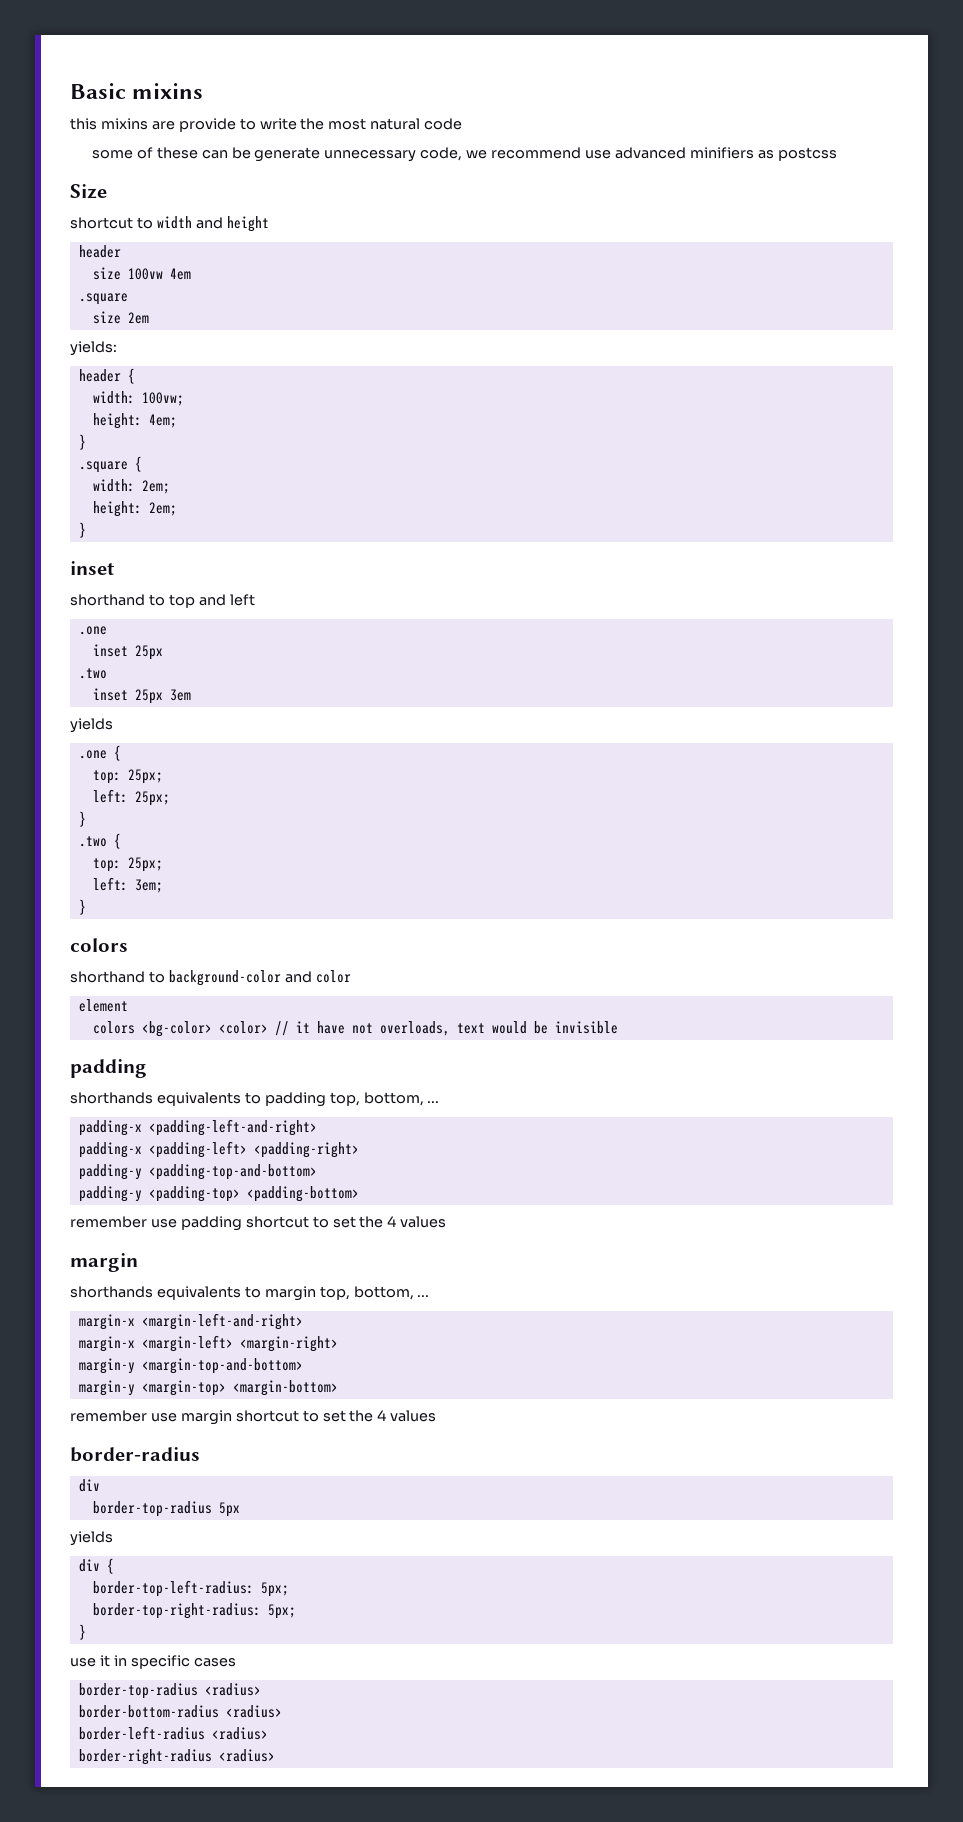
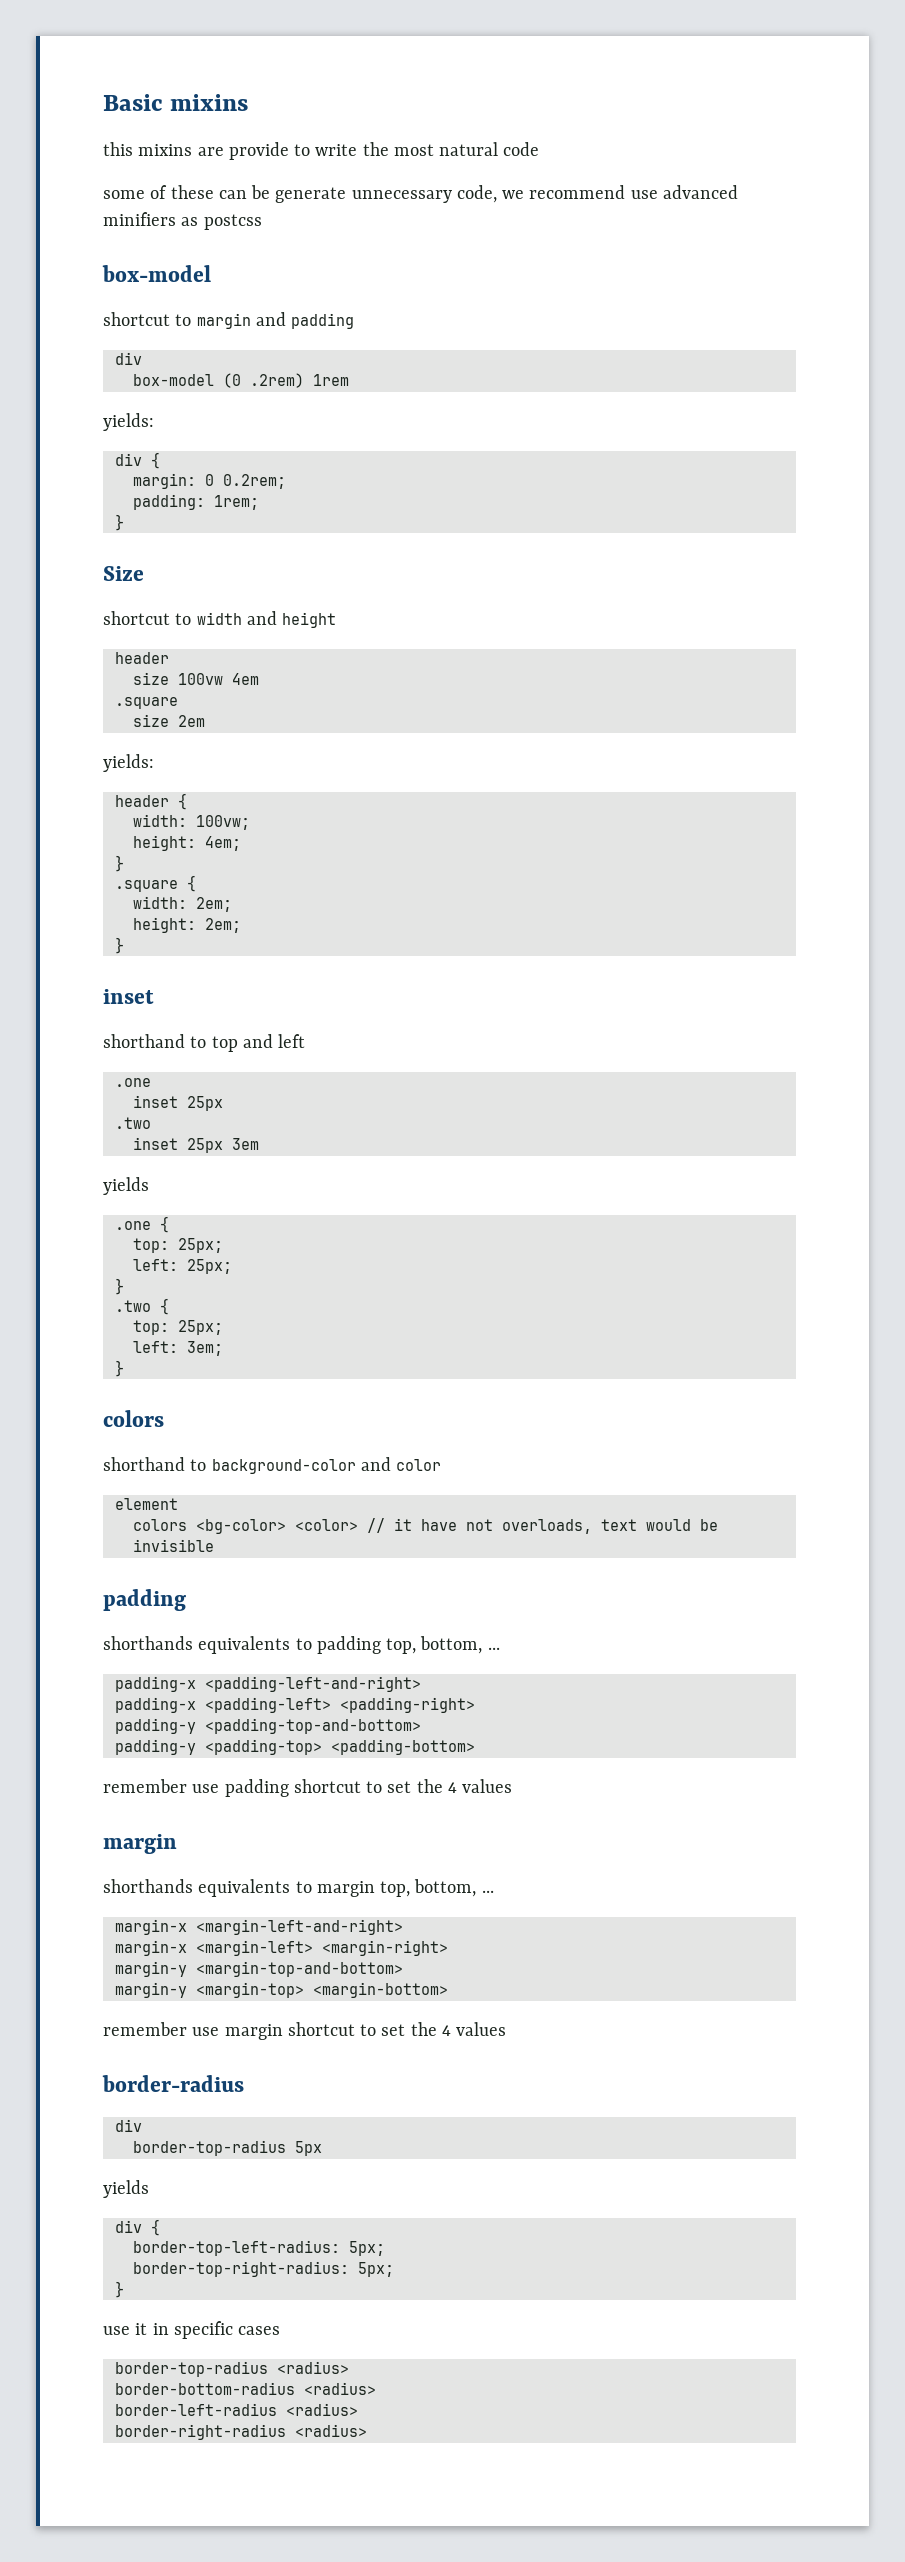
(837, 154) none -> [102,265,211,282] [103,312,355,329] [114,352,142,365] [132,373,349,388] [103,413,154,431] [114,452,160,469] [132,473,286,489] [132,494,259,510] [114,514,124,531] // box-model // shortcut to margin and padding // div // box-model (0 .2rem) 1rem // yields: // div { // margin: 0 0.2rem; // padding: 1rem; // }

